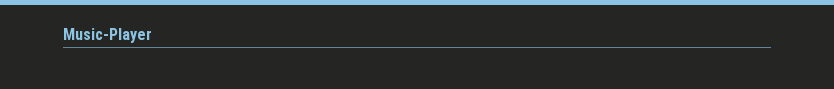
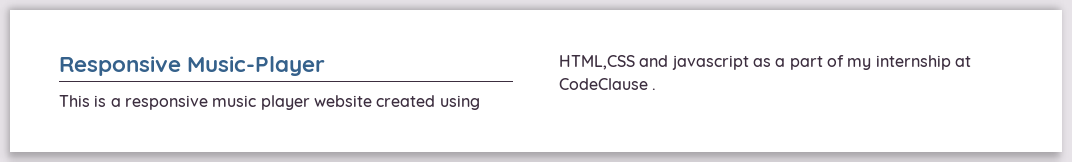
(63, 35) none -> [59,56,181,76] Responsive
(152, 35) none -> [59,95,480,110] [559,55,971,70] [559,78,657,90] // This is a responsive music player website created using HTML,CSS and javascript as a part of my internship at CodeClause .

